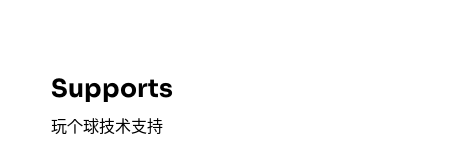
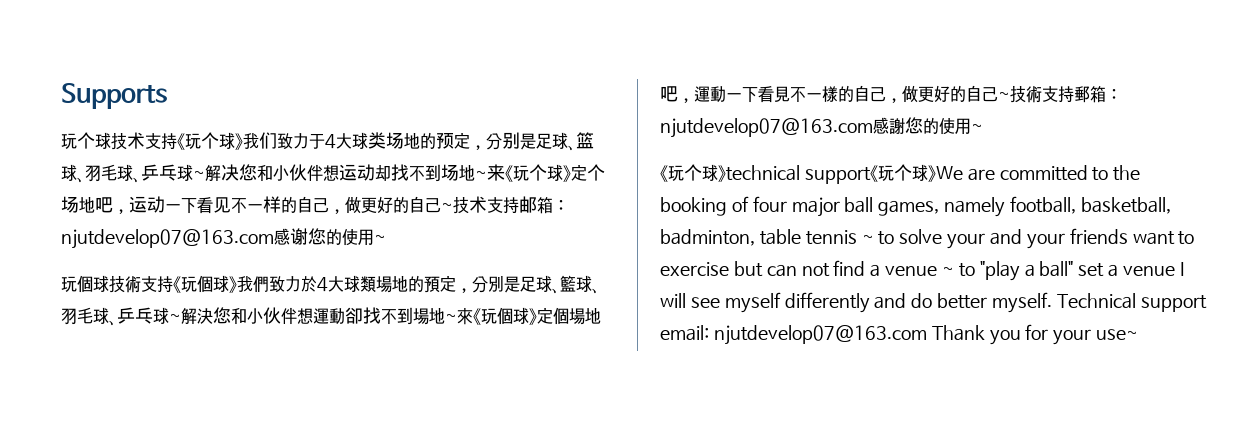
(163, 126) none -> [177,132,594,151] [61,164,605,183] [61,196,569,214] [61,228,386,249] [61,275,600,294] [61,307,601,326] [660,85,1122,103] [660,117,983,138] [660,164,1141,184] [660,196,1171,217] [660,228,1195,249] [660,260,1184,281] [660,292,1207,313] [660,324,1139,345] 《玩个球》我们致力于4大球类场地的预定，分别是足球、篮球、羽毛球、乒乓球~解决您和小伙伴想运动却找不到场地~来《玩个球》定个场地吧，运动一下看见不一样的自己，做更好的自己~技术支持邮箱：njutdevelop07@163.com感谢您的使用~ // 玩個球技術支持《玩個球》我們致力於4大球類場地的預定，分別是足球、籃球、羽毛球、乒乓球~解決您和小伙伴想運動卻找不到場地~來《玩個球》定個場地吧，運動一下看見不一樣的自己，做更好的自己~技術支持郵箱：njutdevelop07@163.com感謝您的使用~ // 《玩个球》technical support《玩个球》We are committed to the booking of four major ball games, namely football, basketball, badminton, table tennis ~ to solve your and your friends want to exercise but can not find a venue ~ to "play a ball" set a venue I will see myself differently and do better myself. Technical support email: njutdevelop07@163.com Thank you for your use~

